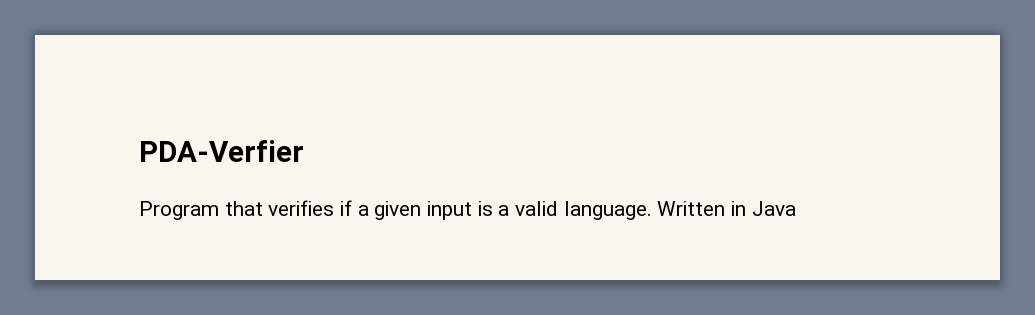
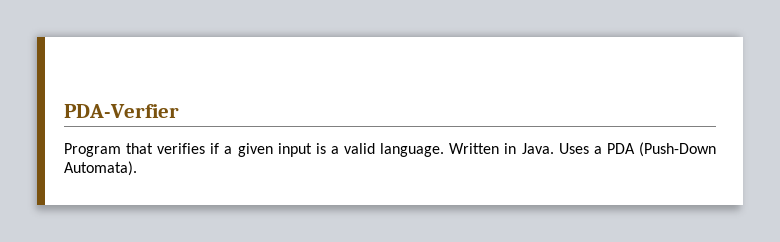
[751,201,796,216] Java -> [521,142,717,157] [64,161,137,176] Java. Uses a PDA (Push-Down Automata).

